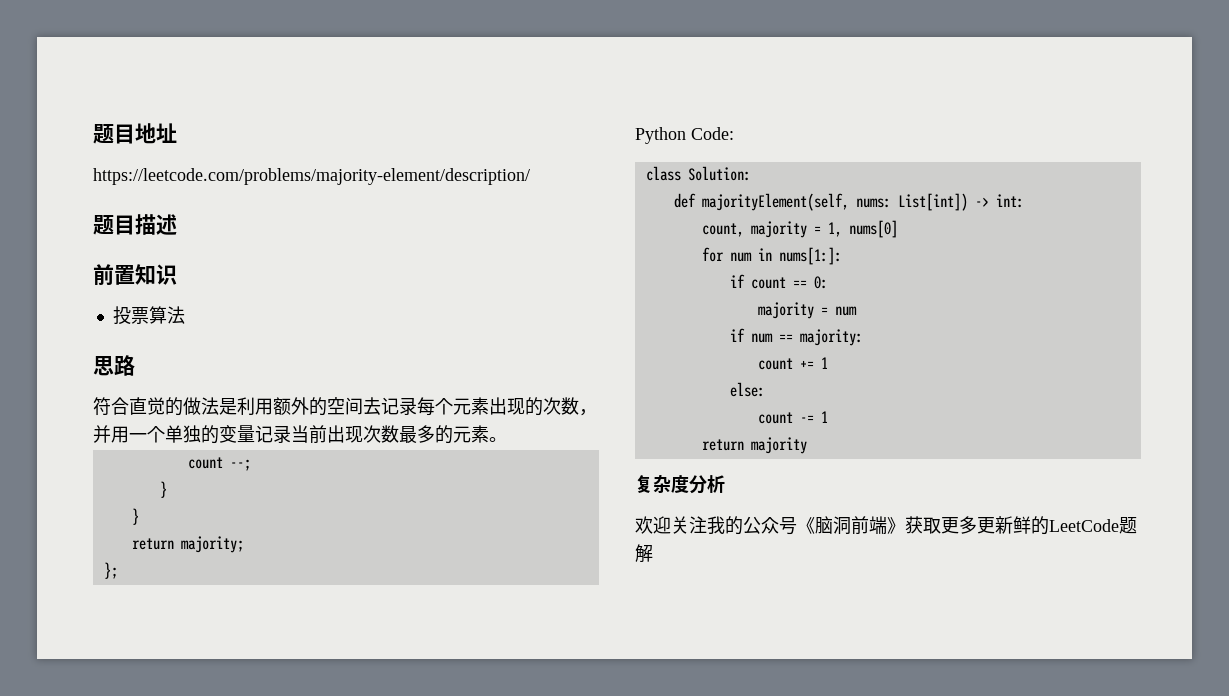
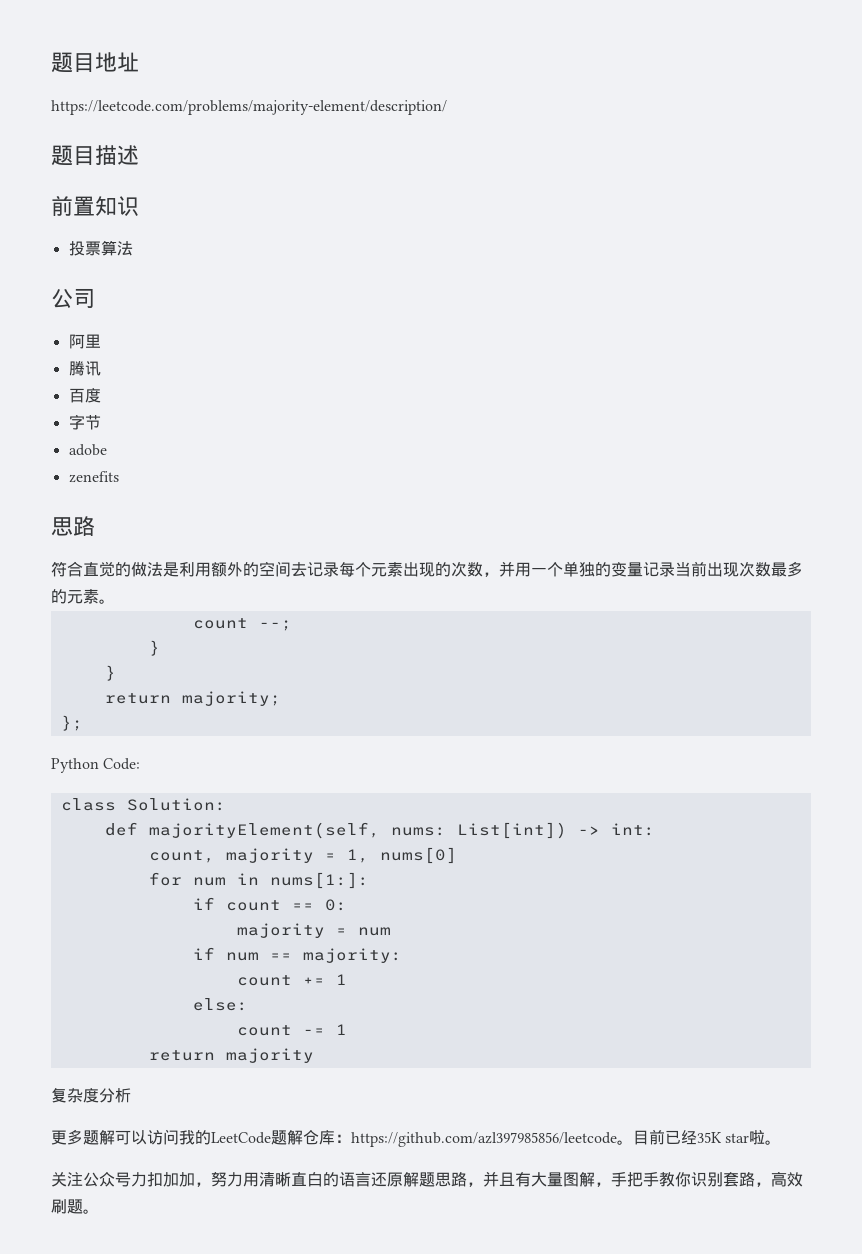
(185, 315) none -> [51,288,95,308] [68,334,101,349] [68,361,101,376] [68,388,101,403] [68,414,101,430] [68,444,107,456] [68,471,119,483] // 公司 // 阿里 // 腾讯 // 百度 // 字节 // adobe // zenefits
[635,516,1137,535] [635,544,653,563] 欢迎关注我的公众号《脑洞前端》获取更多更新鲜的LeetCode题解 -> [51,1129,782,1147] [51,1171,803,1187] [51,1199,99,1214] 更多题解可以访问我的LeetCode题解仓库：https://github.com/azl397985856/leetcode。目前已经35K star啦。 // 关注公众号力扣加加，努力用清晰直白的语言还原解题思路，并且有大量图解，手把手教你识别套路，高效刷题。

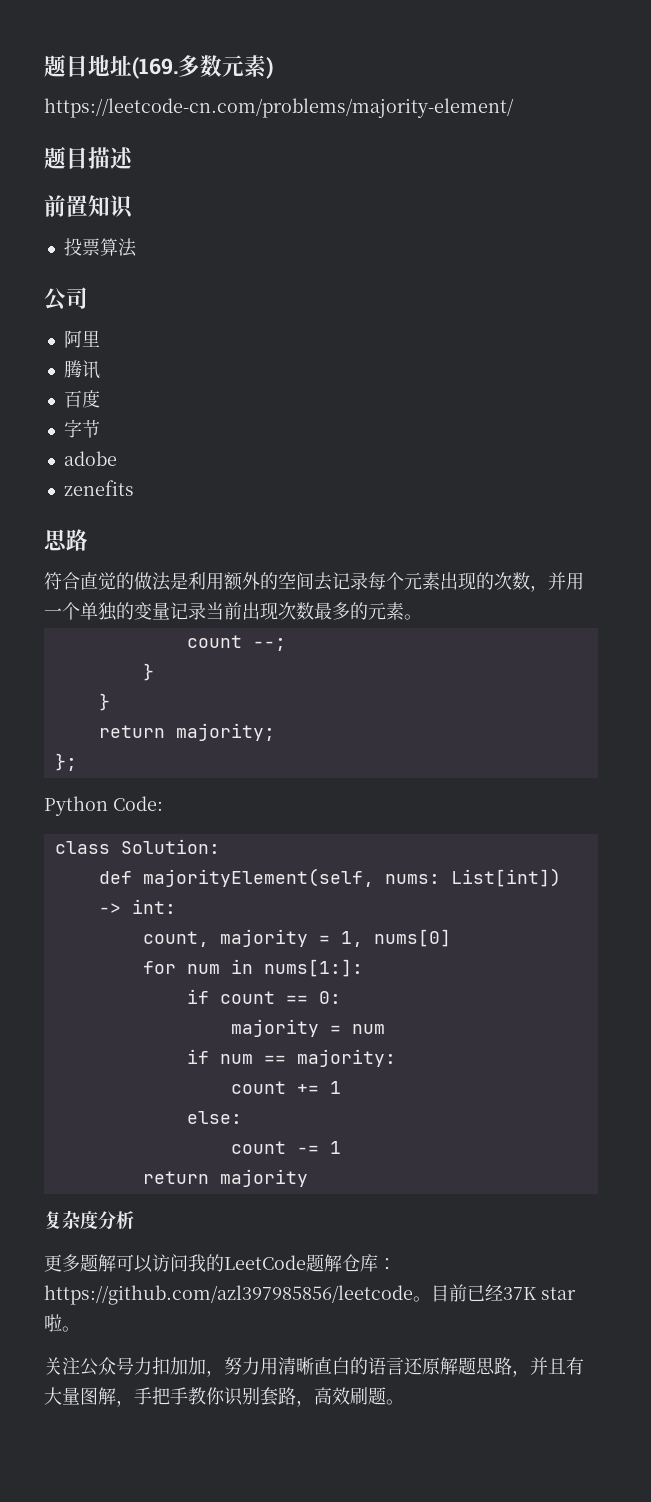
[51,100,447,115] // https://leetcode.com/problems/majority-element/description/ -> [132,55,273,79] [44,98,514,118] (169.多数元素) // https://leetcode-cn.com/problems/majority-element/
[697,1132,722,1143] 35K -> [503,1287,537,1300] 37K

